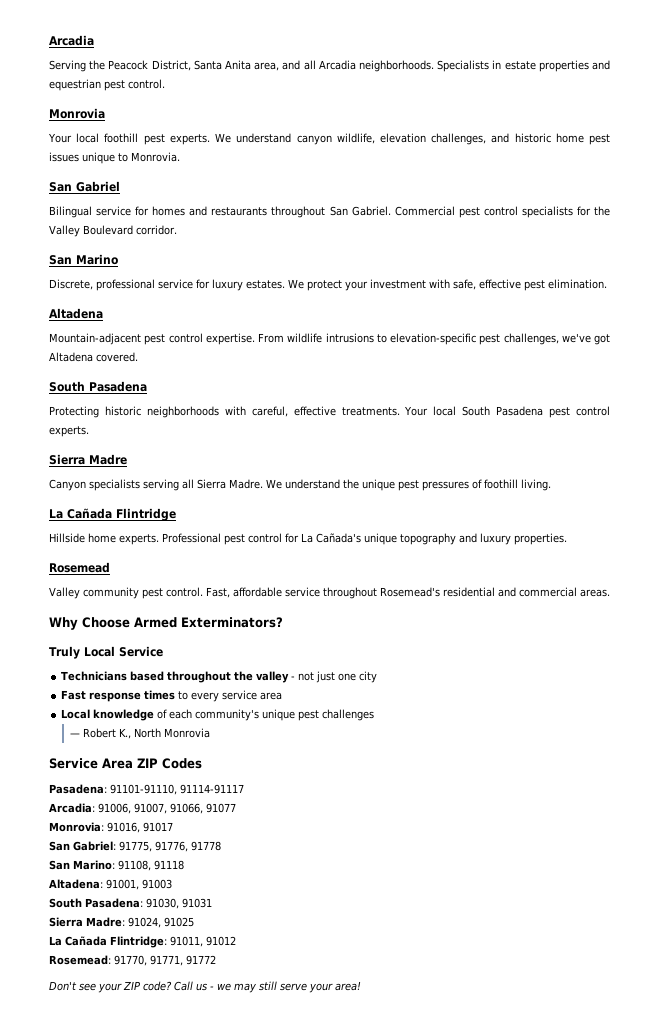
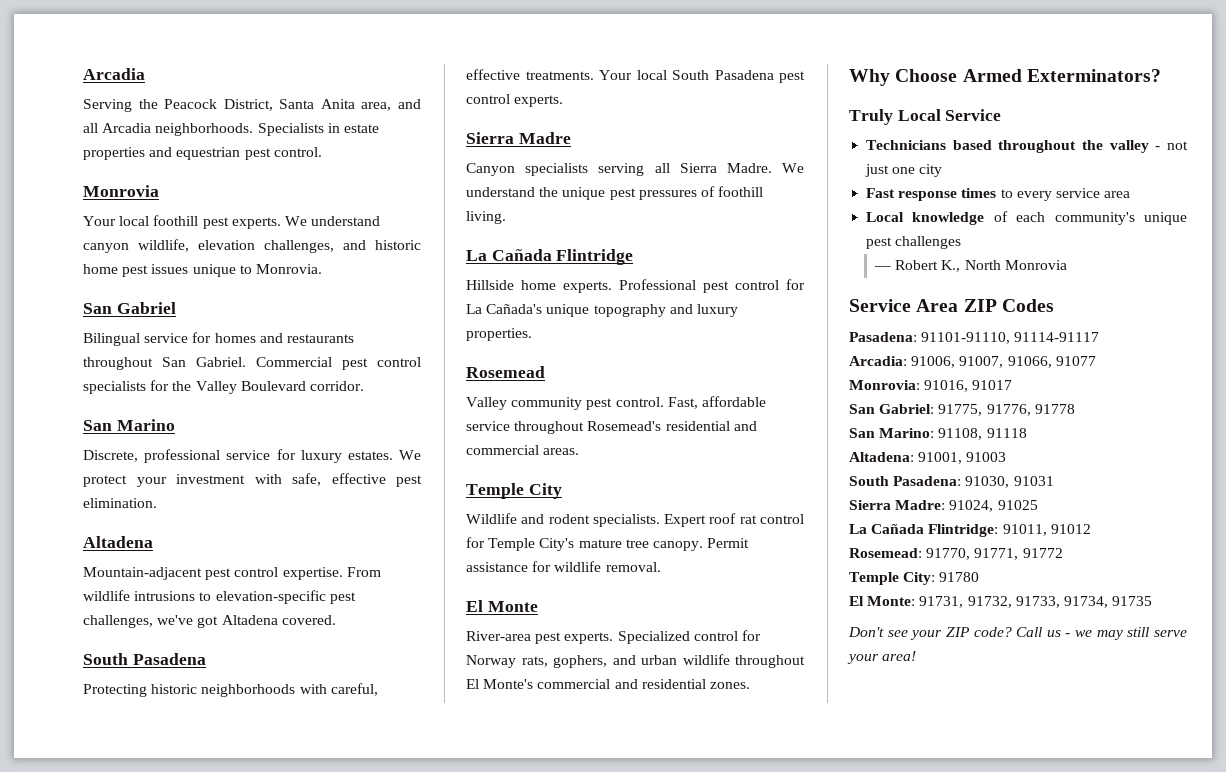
(610, 593) none -> [466,483,562,499] [466,513,804,527] [466,537,750,551] [466,561,661,572] [466,600,538,612] [466,630,761,644] [466,654,805,668] [466,679,750,689] // Temple City // Wildlife and rodent specialists. Expert roof rat control for Temple City's mature tree canopy. Permit assistance for wildlife removal. // El Monte // River-area pest experts. Specialized control for Norway rats, gophers, and urban wildlife throughout El Monte's commercial and residential zones.
(216, 960) none -> [849,572,980,585] [849,596,1153,608] // Temple City: 91780 // El Monte: 91731, 91732, 91733, 91734, 91735

